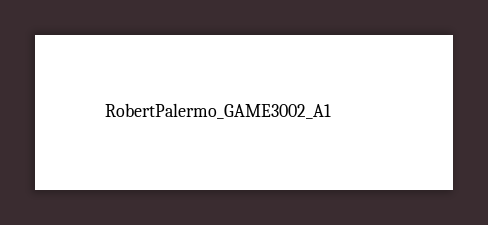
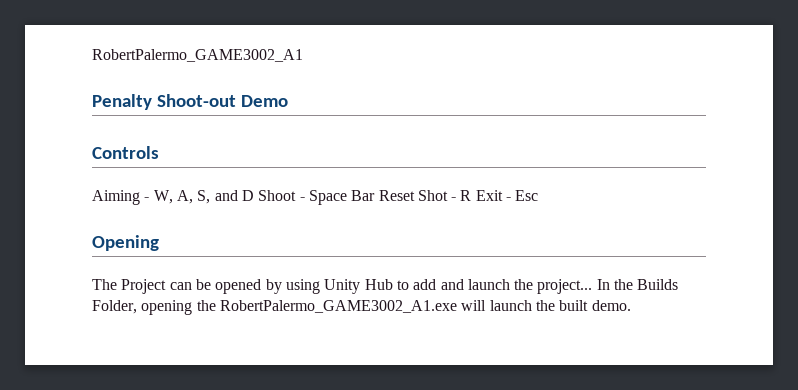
(331, 111) none -> [92,94,288,110] [92,146,159,159] [92,190,539,205] [92,235,159,251] [92,279,679,294] [92,300,631,315] // Penalty Shoot-out Demo // Controls // Aiming - W, A, S, and D Shoot - Space Bar Reset Shot - R Exit - Esc // Opening // The Project can be opened by using Unity Hub to add and launch the project... In the Builds Folder, opening the RobertPalermo_GAME3002_A1.exe will launch the built demo.

